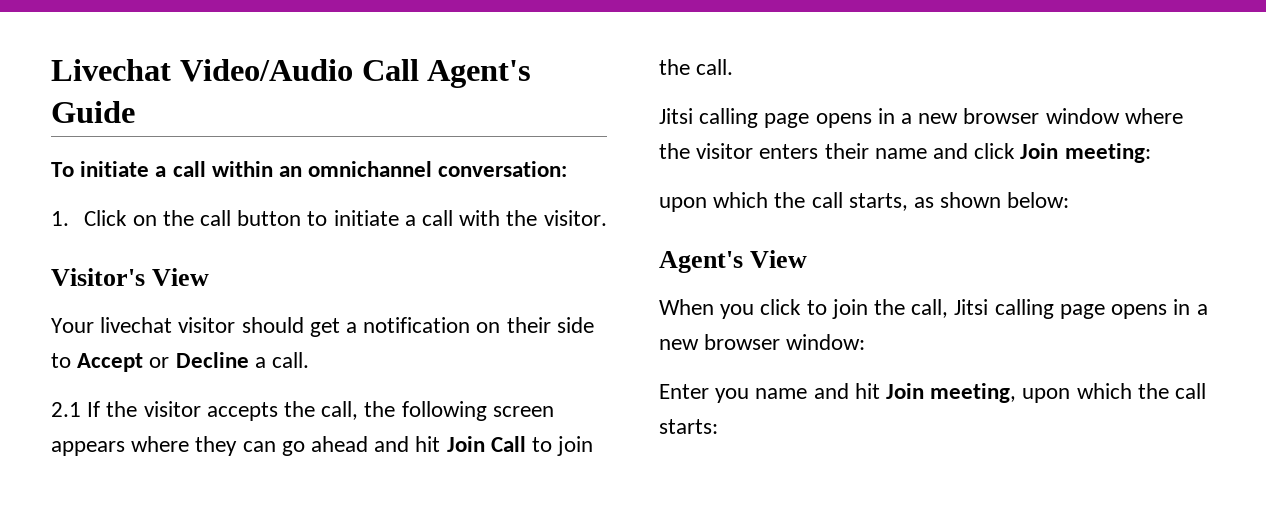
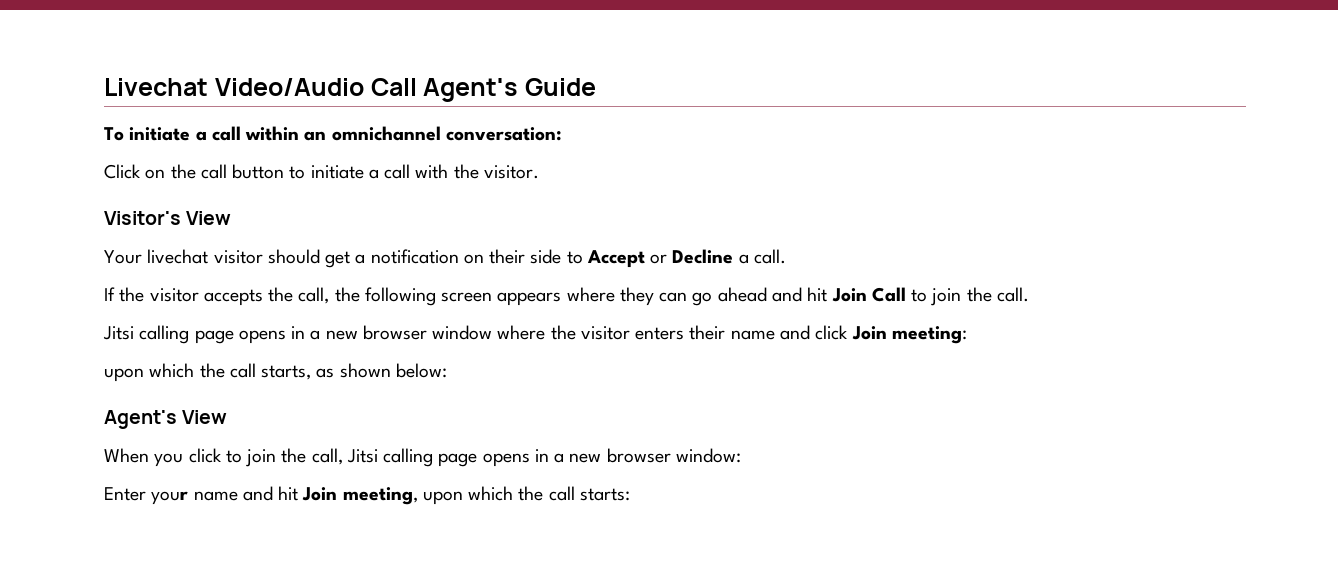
[51,211,69,226] 1. -> (562, 134) none
[51,402,81,417] 2.1 -> (786, 256) none
[715,388,750,403] you -> [151,491,189,505] your

